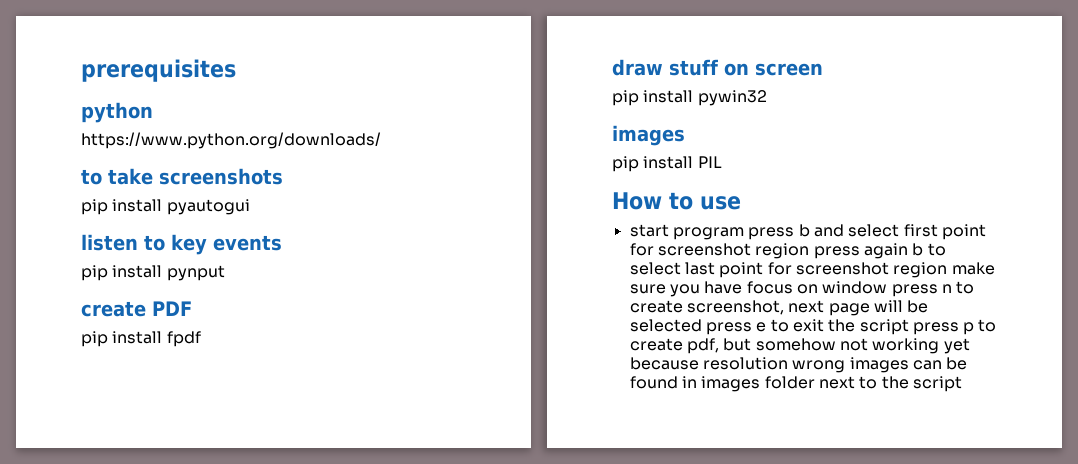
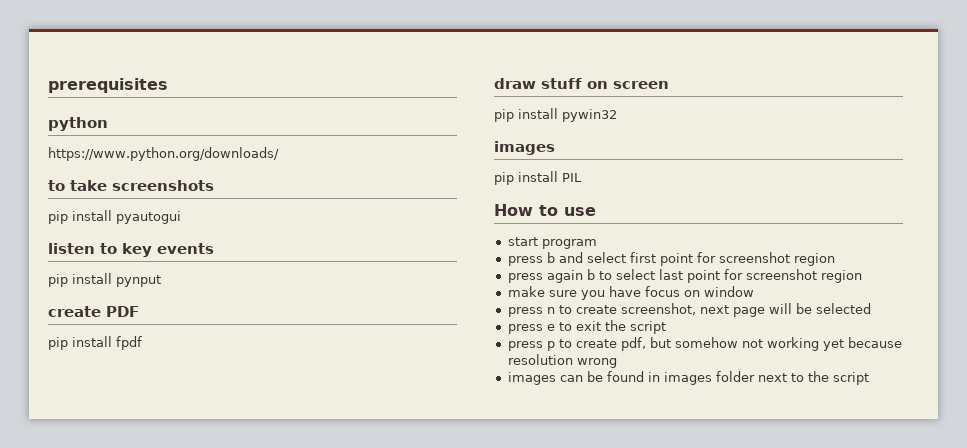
(744, 233) none -> (597, 244) //
(810, 251) none -> (835, 259) //
(948, 270) none -> (862, 276) //
(888, 287) none -> (754, 291) //
(702, 325) none -> (871, 308) //
(909, 327) none -> (666, 327) //
(846, 366) none -> (617, 363) //

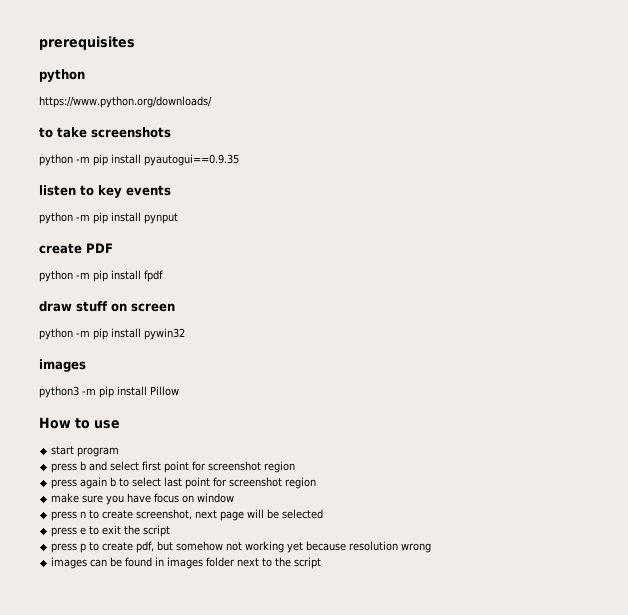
[48,210,181,224] pip install pyautogui -> [39,154,239,166] python -m pip install pyautogui==0.9.35
(214, 248) none -> [39,212,90,224] python -m
(139, 311) none -> [39,270,90,282] python -m
(669, 85) none -> [39,328,90,340] python -m
[494,171,582,185] pip install PIL -> [39,386,179,398] python3 -m pip install Pillow

